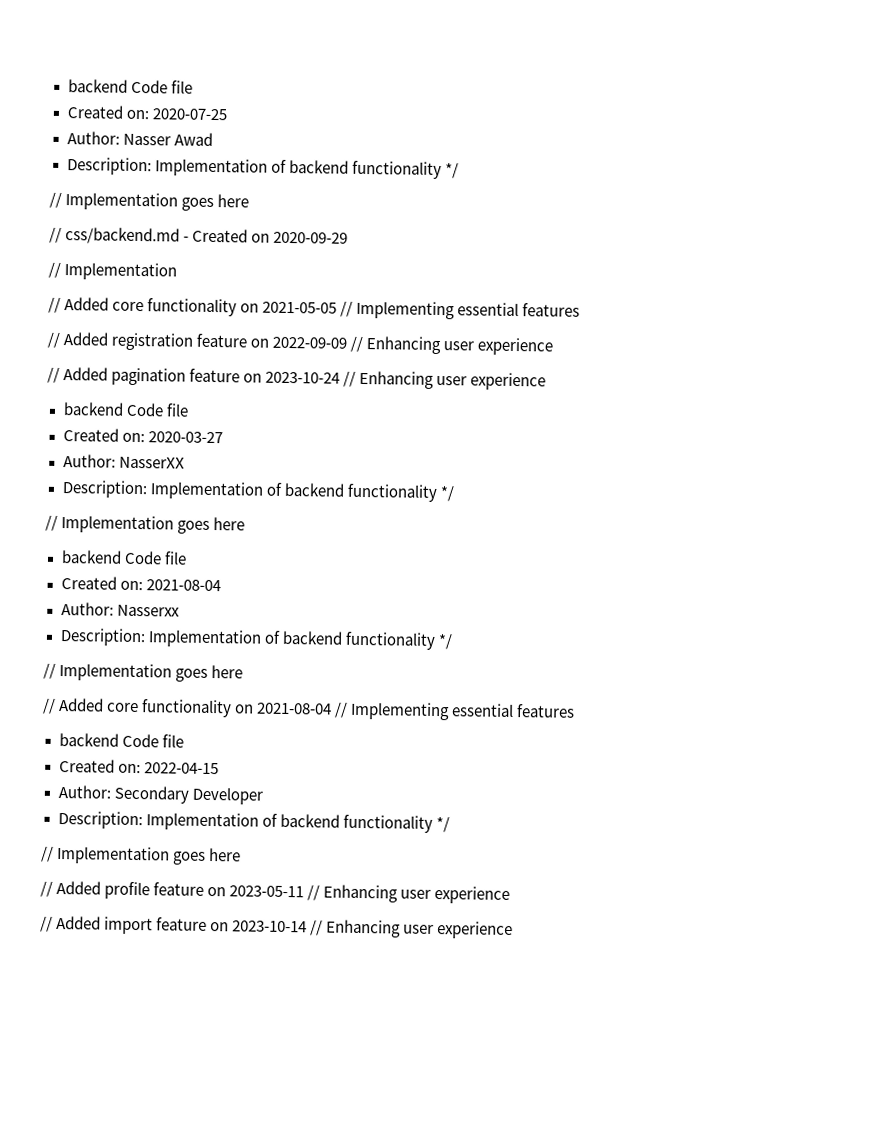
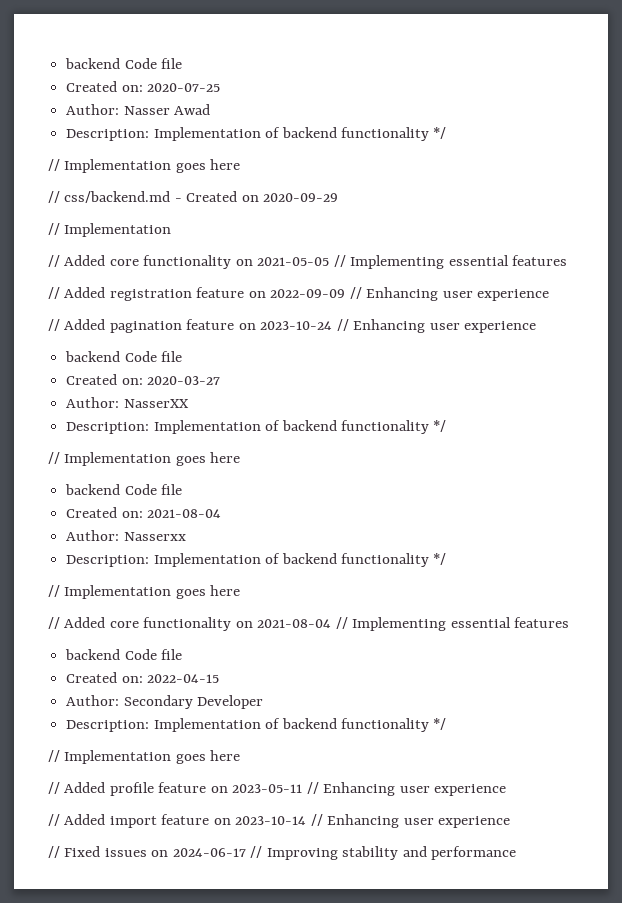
(514, 930) none -> [48,846,517,860] // // Fixed issues on 2024-06-17 // Improving stability and performance

